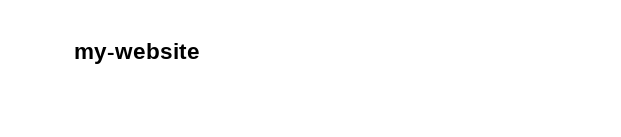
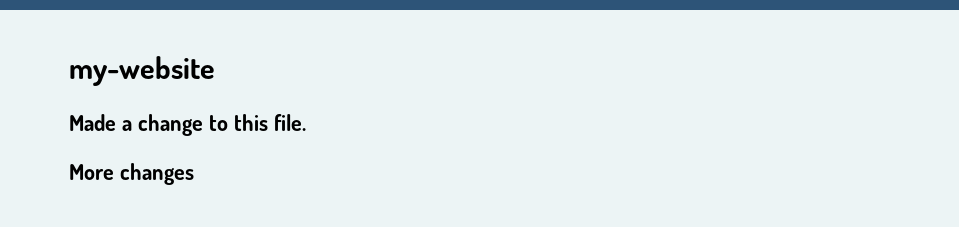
(200, 53) none -> [69,114,306,136] [69,163,194,185] // Made a change to this file. // More changes

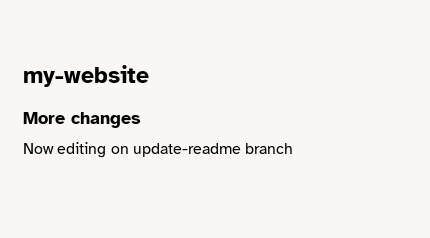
[69,114,306,136] [69,163,194,185] Made a change to this file. // More changes -> [23,112,141,128] [23,142,294,158] More changes // Now editing on update-readme branch

